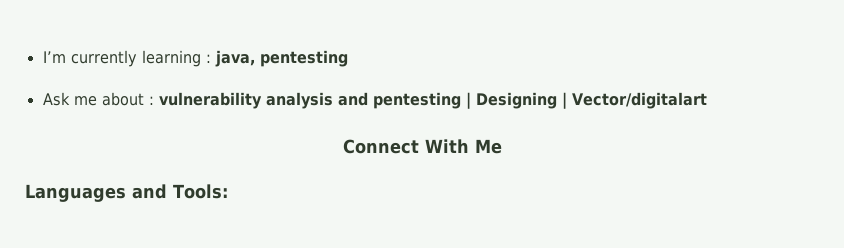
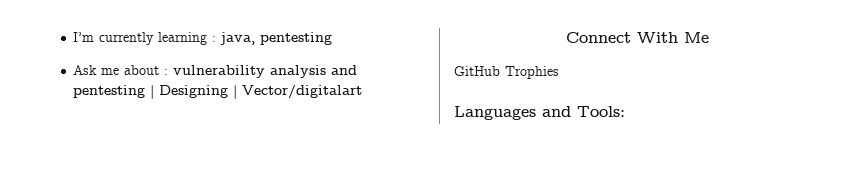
(502, 146) none -> [454,66,559,79] // GitHub Trophies

